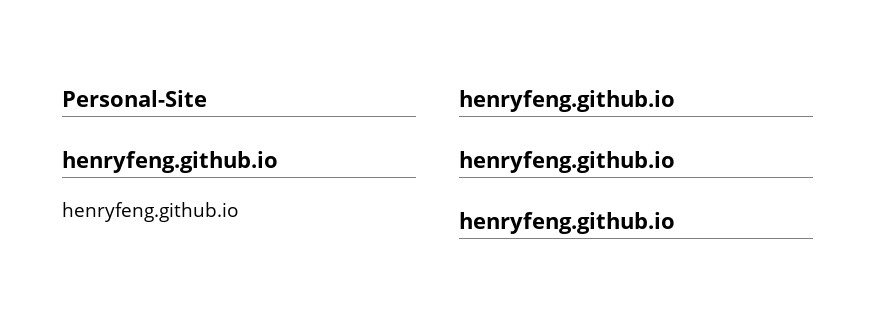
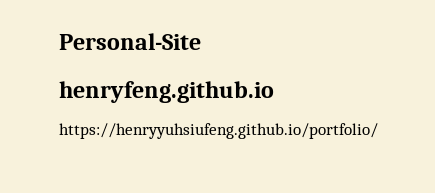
[62,202,238,222] [459,90,675,112] [459,151,675,173] [459,212,675,234] henryfeng.github.io // henryfeng.github.io // henryfeng.github.io // henryfeng.github.io -> [59,123,378,139] https://henryyuhsiufeng.github.io/portfolio/

